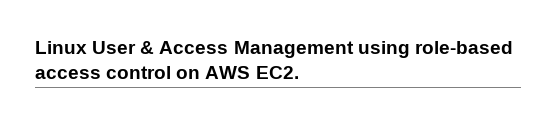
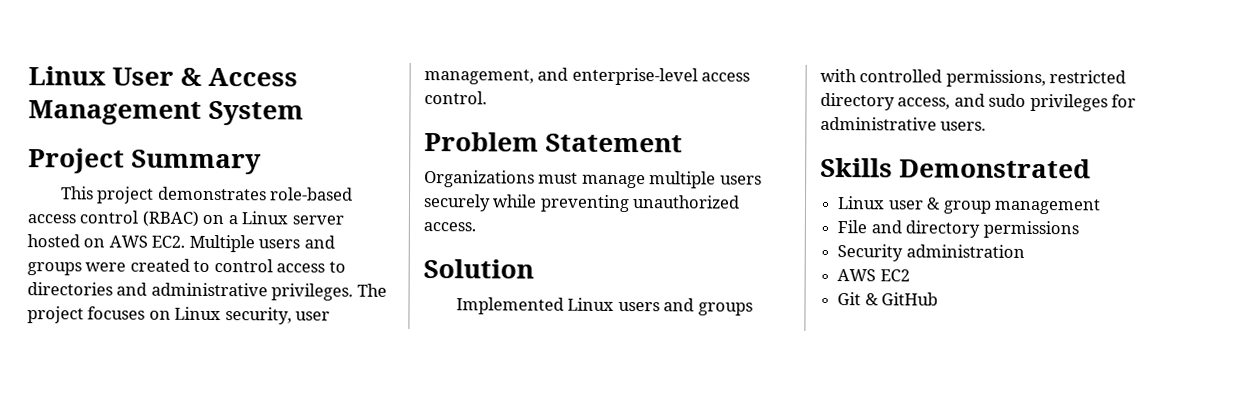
[357,41,513,58] [35,66,299,79] using role-based access control on AWS EC2. -> [208,100,305,126] [28,148,263,175] [60,186,354,204] [27,210,344,227] [27,234,335,253] [27,258,346,276] [27,282,387,301] [27,306,331,325] [424,67,751,86] [424,91,487,105] [424,132,684,153] [424,170,762,189] [423,194,741,213] [423,222,476,232] [423,259,534,279] [455,297,753,316] [820,68,1127,88] [820,92,1137,112] [820,116,987,131] [820,157,1092,179] [837,196,1101,215] [837,220,1079,239] [837,244,1025,262] [837,269,910,282] [837,292,939,306] System // Project Summary // This project demonstrates role-based access control (RBAC) on a Linux server hosted on AWS EC2. Multiple users and groups were created to control access to directories and administrative privileges. The project focuses on Linux security, user management, and enterprise-level access control. // Problem Statement // Organizations must manage multiple users securely while preventing unauthorized access. // Solution // Implemented Linux users and groups with controlled permissions, restricted directory access, and sudo privileges for administrative users. // Skills Demonstrated // Linux user & group management // File and directory permissions // Security administration // AWS EC2 // Git & GitHub

